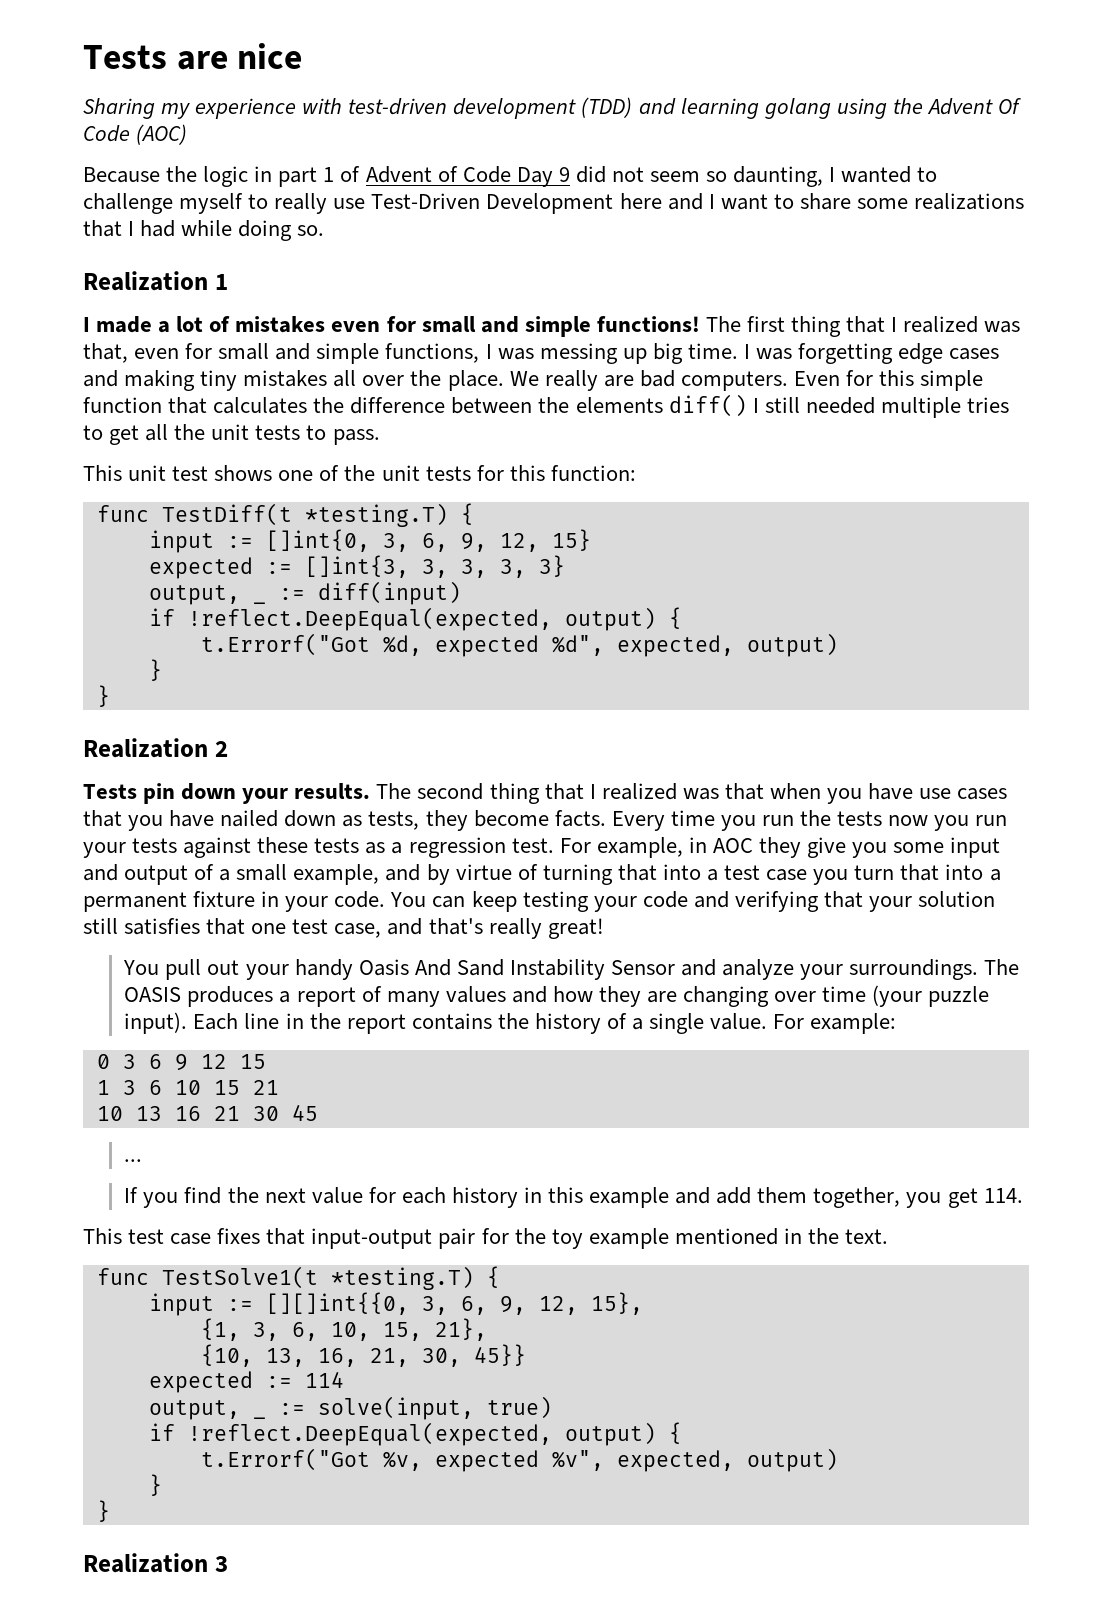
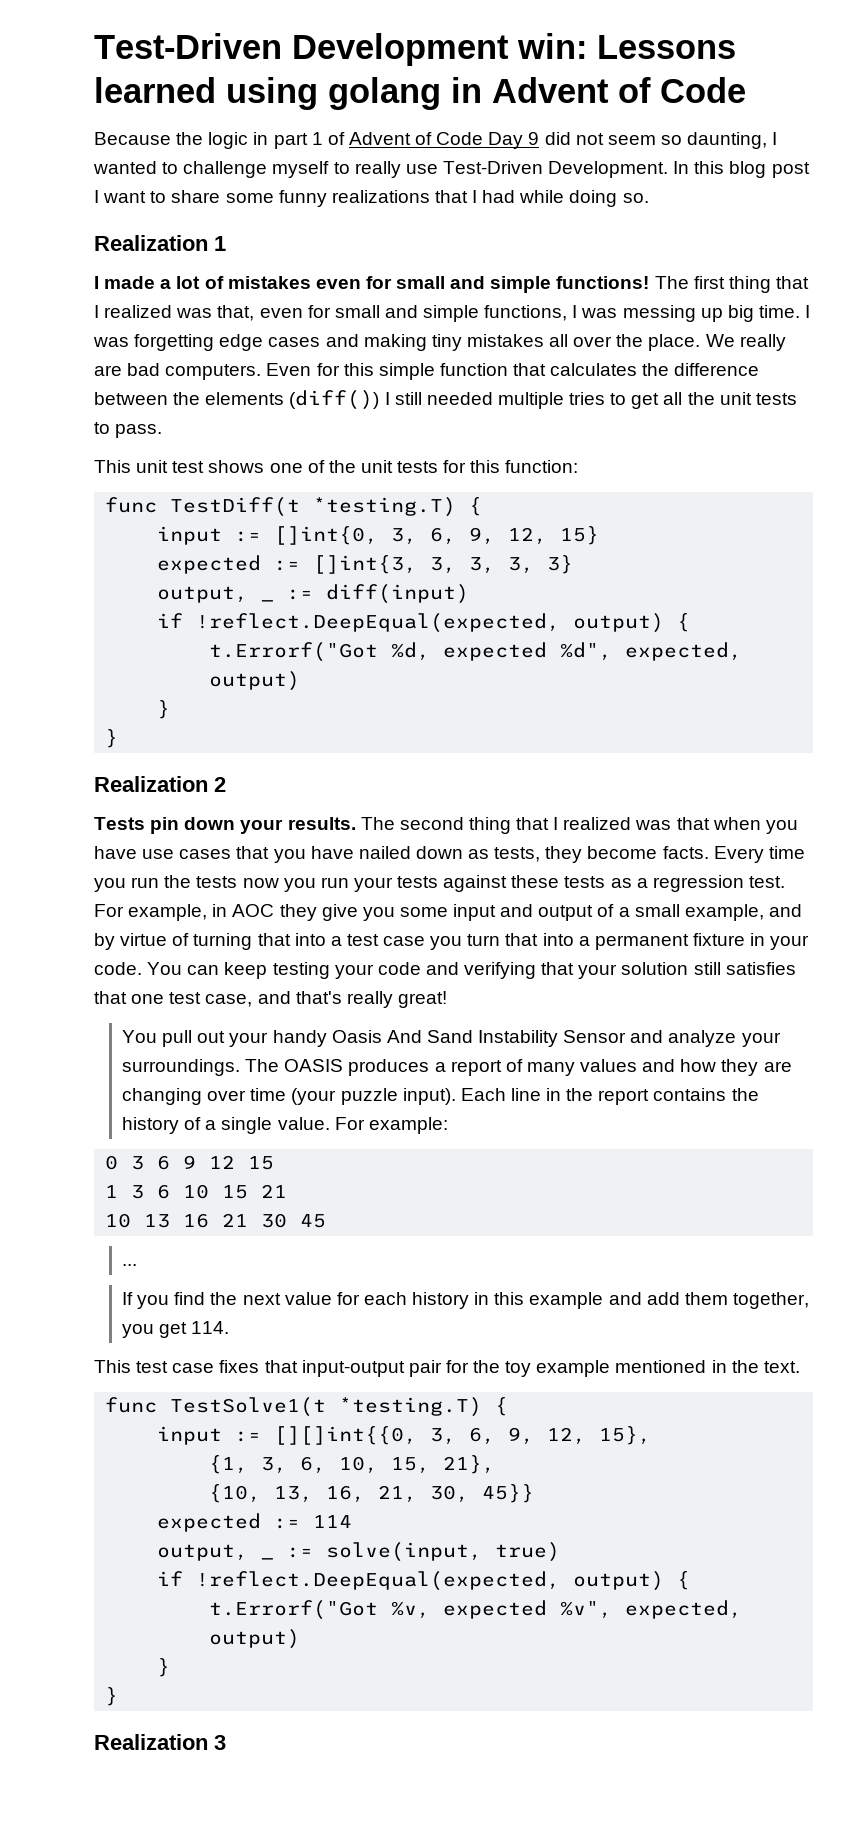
[83,43,303,70] [83,97,1021,119] [83,124,188,145] Tests are nice // Sharing my experience with test-driven development (TDD) and learning golang using the Advent Of Code (AOC) -> [94,33,736,66] [94,77,746,110] Test-Driven Development win: Lessons learned using golang in Advent of Code
[486,193,703,214] Development here and -> [548,161,810,178] Development. In this blog post
(908, 203) none -> [278,190,327,207] funny
[668,394,747,417] diff() -> [289,390,380,410] (diff())

